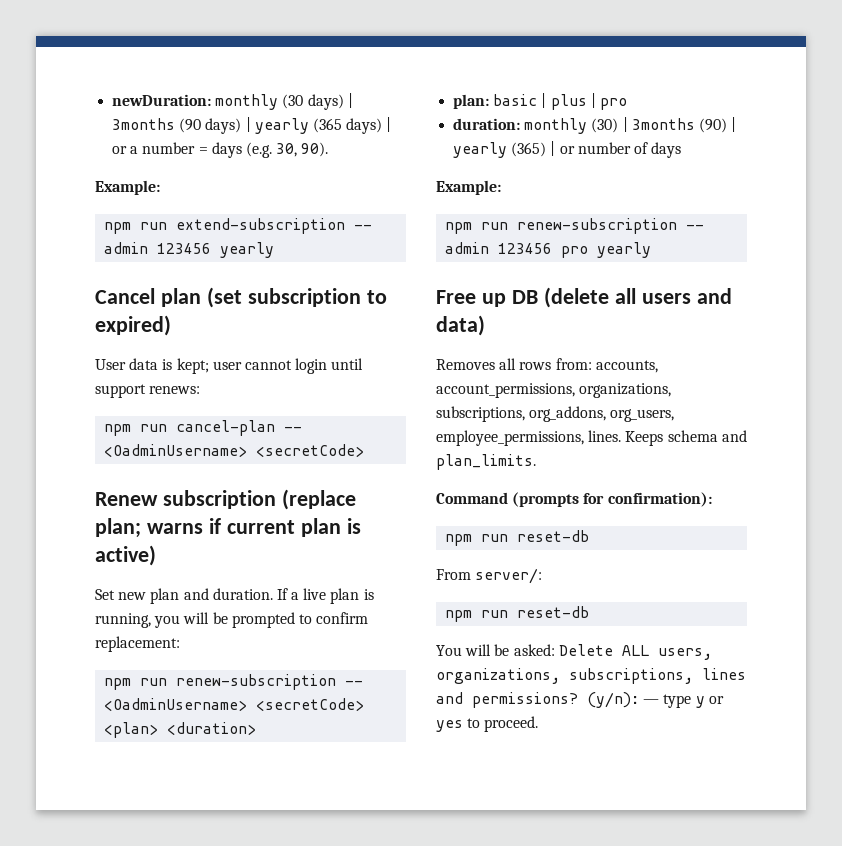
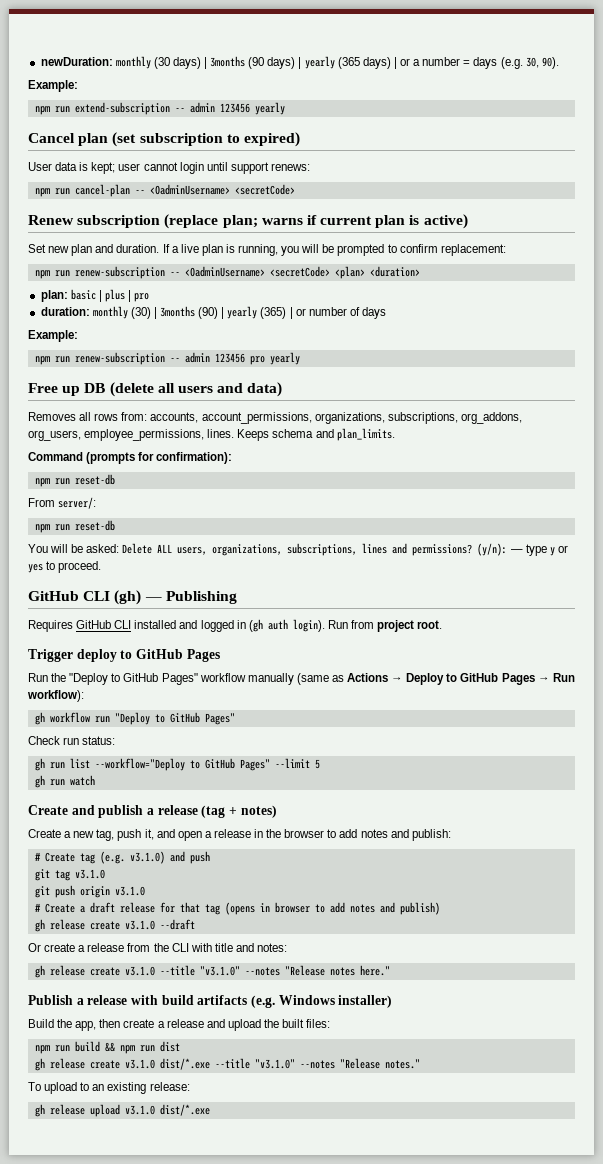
(539, 724) none -> [28,590,237,605] [28,619,443,632] [28,649,220,662] [28,673,575,685] [27,690,84,702] [34,712,235,725] [28,736,116,745] [34,758,320,771] [34,775,95,788] [28,805,277,818] [28,829,451,841] [34,851,210,864] [34,869,105,881] [34,885,145,898] [34,902,440,915] [34,919,195,932] [28,943,288,952] [34,965,390,978] [28,995,393,1008] [28,1019,331,1031] [34,1041,180,1054] [34,1058,420,1071] [28,1082,190,1094] [34,1104,210,1117] // GitHub CLI (gh) — Publishing // Requires GitHub CLI installed and logged in (gh auth login). Run from project root. // Trigger deploy to GitHub Pages // Run the "Deploy to GitHub Pages" workflow manually (same as Actions → Deploy to GitHub Pages → Run workflow): // gh workflow run "Deploy to GitHub Pages" // Check run status: // gh run list --workflow="Deploy to GitHub Pages" --limit 5 // gh run watch // Create and publish a release (tag + notes) // Create a new tag, push it, and open a release in the browser to add notes and publish: // # Create tag (e.g. v3.1.0) and push // git tag v3.1.0 // git push origin v3.1.0 // # Create a draft release for that tag (opens in browser to add notes and publish) // gh release create v3.1.0 --draft // Or create a release from the CLI with title and notes: // gh release create v3.1.0 --title "v3.1.0" --notes "Release notes here." // Publish a release with build artifacts (e.g. Windows installer) // Build the app, then create a release and upload the built files: // npm run build && npm run dist // gh release create v3.1.0 dist/*.exe --title "v3.1.0" --notes "Release notes." // To upload to an existing release: // gh release upload v3.1.0 dist/*.exe

